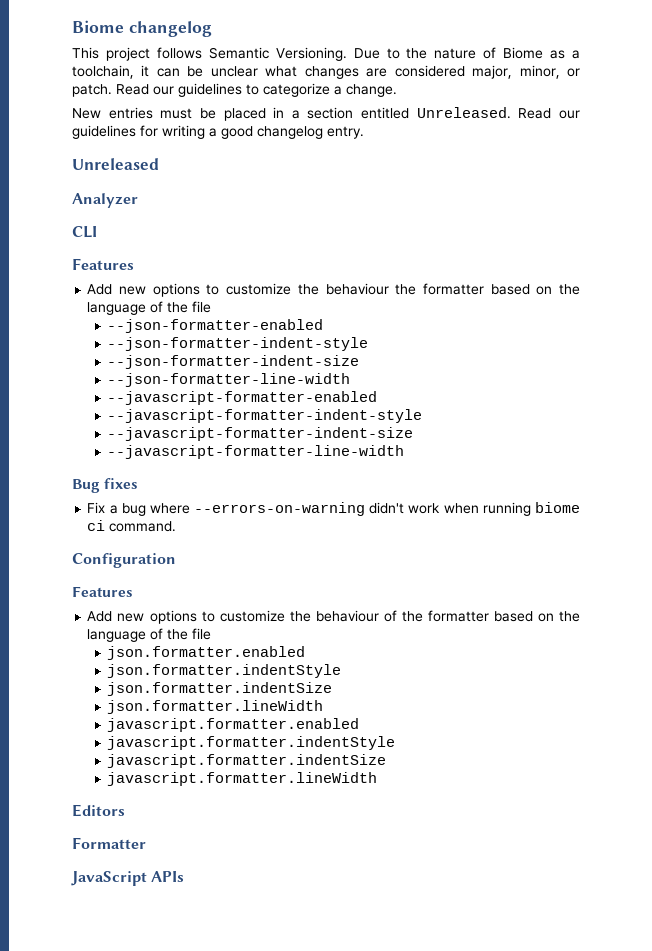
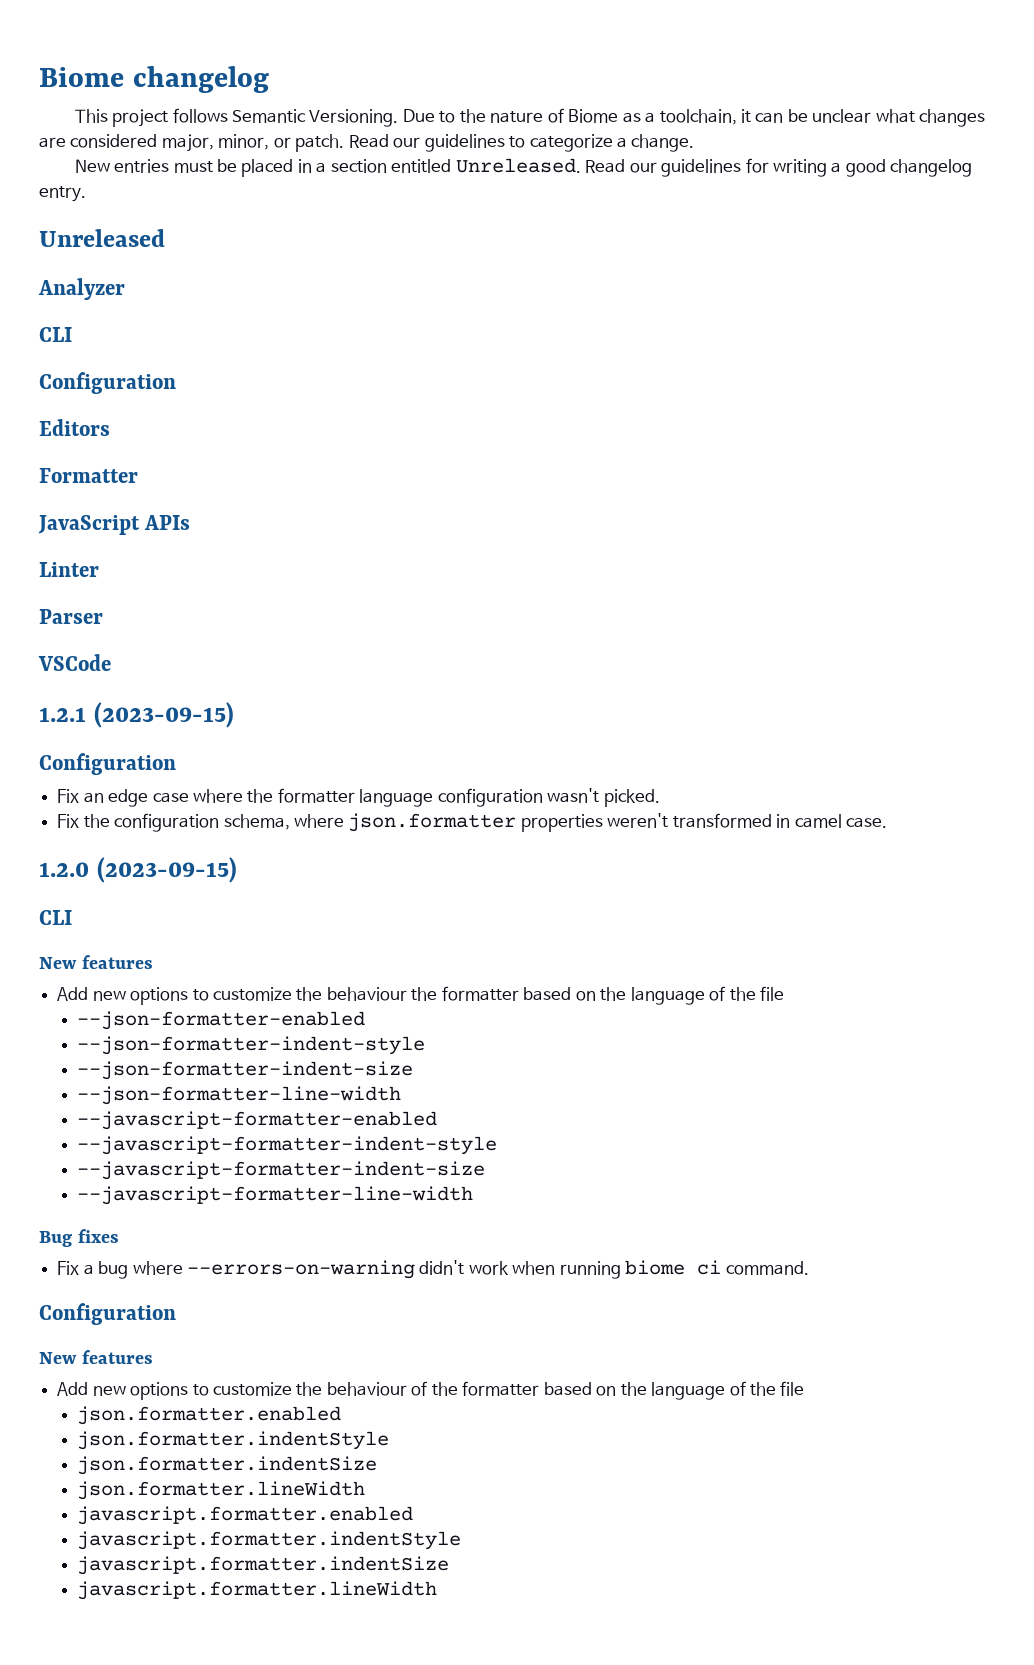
[72,258,134,270] Features -> [39,372,176,394] [39,419,110,436] [39,468,138,483] [38,515,191,535] [39,562,99,577] [39,609,103,624] [38,654,111,671] [39,702,234,728] [39,753,176,775] [57,788,660,807] [57,813,888,832] [39,857,237,883] [39,910,72,925] [39,955,153,969] Configuration // Editors // Formatter // JavaScript APIs // Linter // Parser // VSCode // 1.2.1 (2023-09-15) // Configuration // Fix an edge case where the formatter language configuration wasn't picked. // Fix the configuration schema, where json.formatter properties weren't transformed in camel case. // 1.2.0 (2023-09-15) // CLI // New features
[72,586,133,597] Features -> [39,1350,153,1364] New features
[72,804,125,817] [72,837,146,849] [71,871,185,886] // Editors // Formatter // JavaScript APIs -> (437, 1590) none

